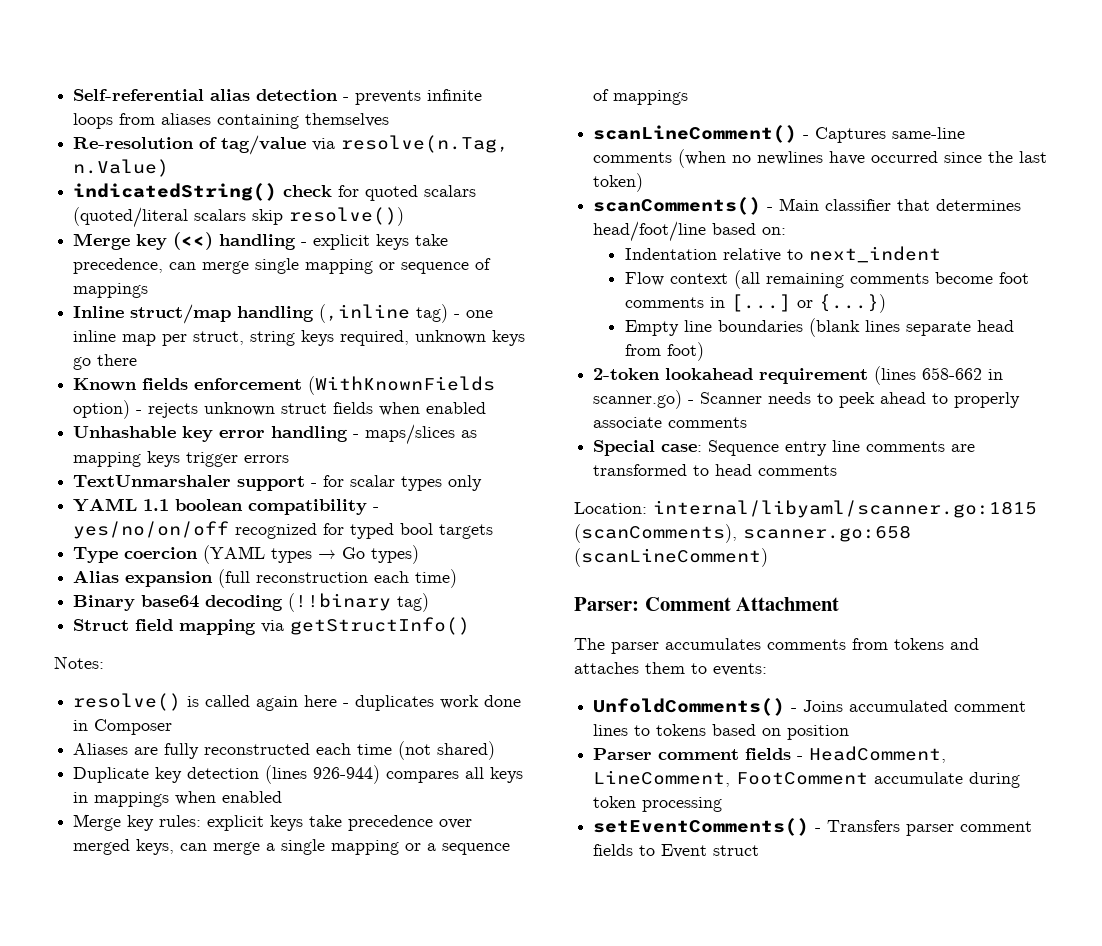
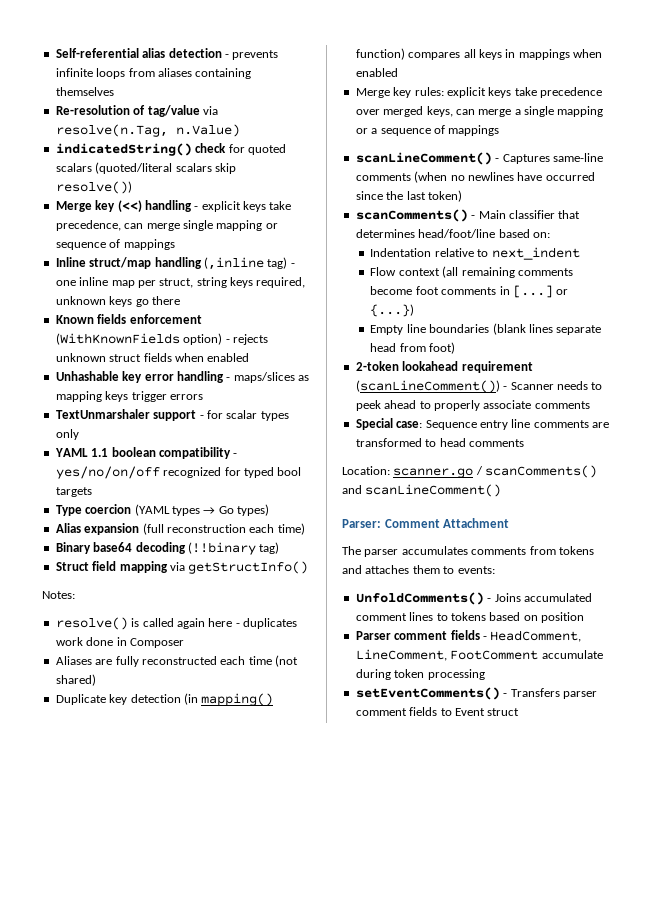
[265,765,381,784] (lines 926-944) -> [183,693,274,706] [355,48,405,60] (in mapping() function)
[874,366,1004,385] [593,390,683,409] (lines 658-662 in scanner.go) -> [355,380,500,393] (scanLineComment())
[653,500,1037,518] [574,524,911,543] [574,548,768,567] internal/libyaml/scanner.go:1815 (scanComments), scanner.go:658 (scanLineComment) -> [393,465,598,478] [342,484,502,497] scanner.go / scanComments() and scanLineComment()

